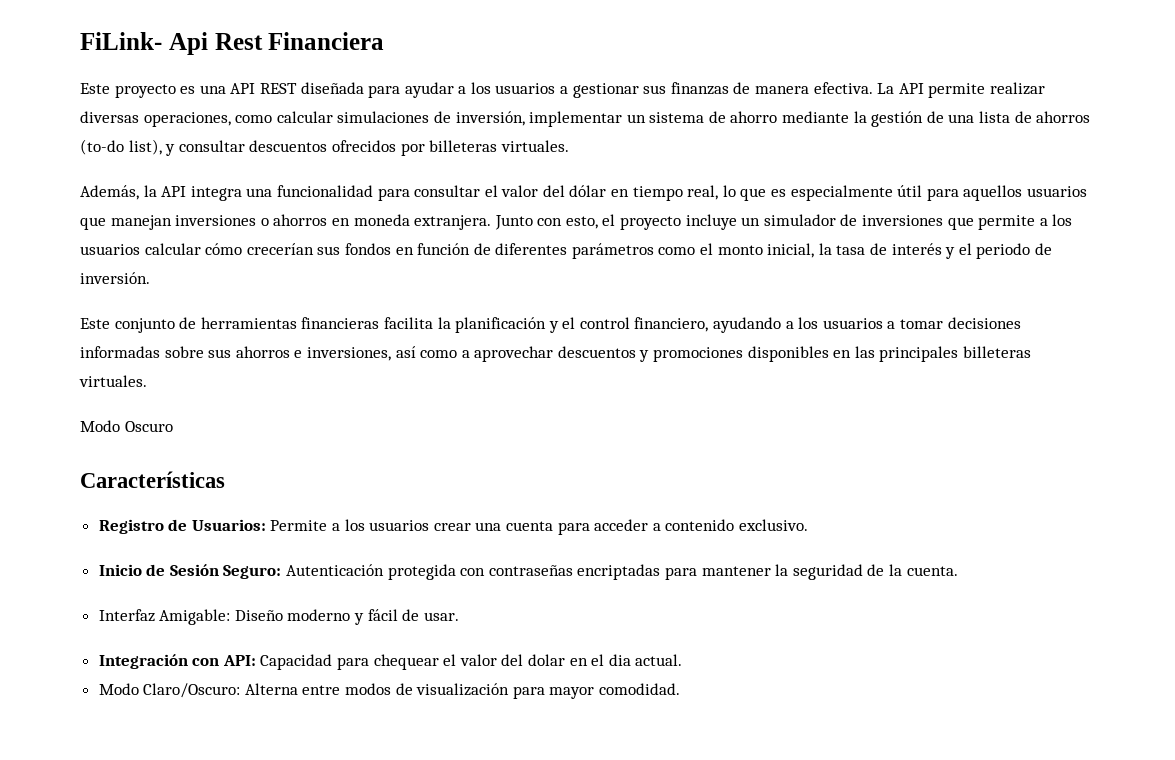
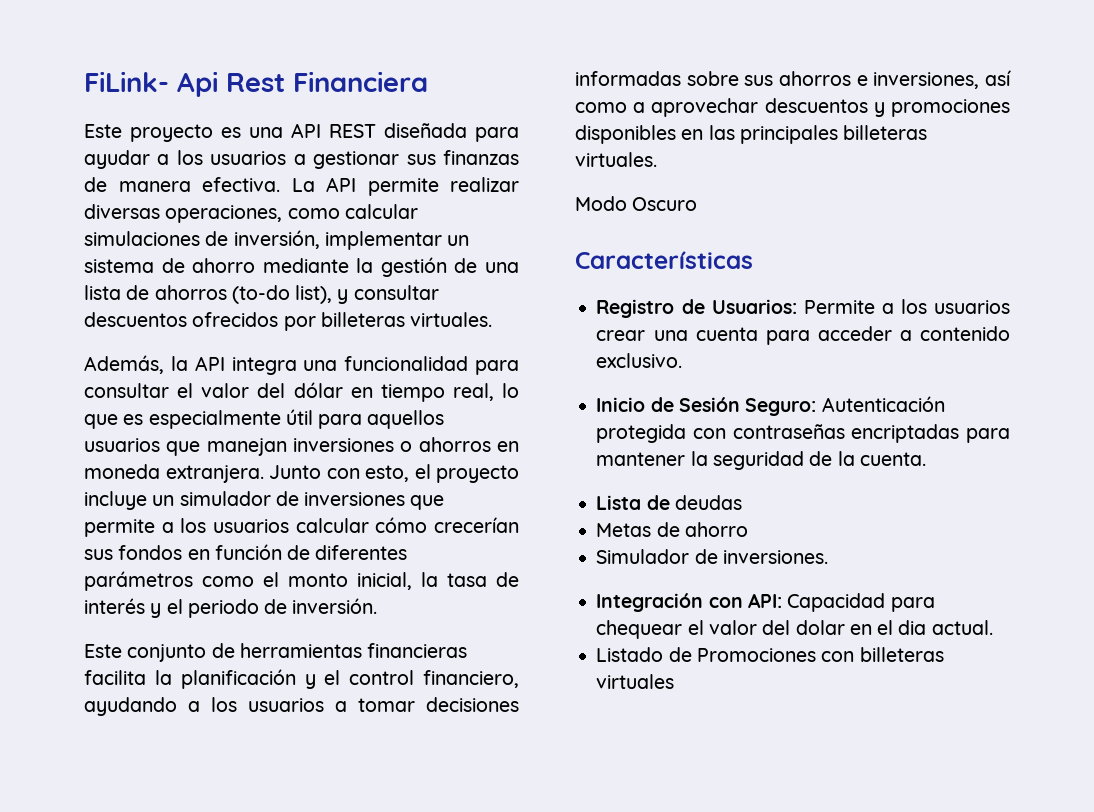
[98,609,459,625] Interfaz Amigable: Diseño moderno y fácil de usar. -> [596,495,742,510] [596,522,748,537] [596,549,828,564] Lista de deudas // Metas de ahorro // Simulador de inversiones.
[98,683,681,699] Modo Claro/Oscuro: Alterna entre modos de visualización para mayor comodidad. -> [596,647,944,662] [596,674,675,689] Listado de Promociones con billeteras virtuales

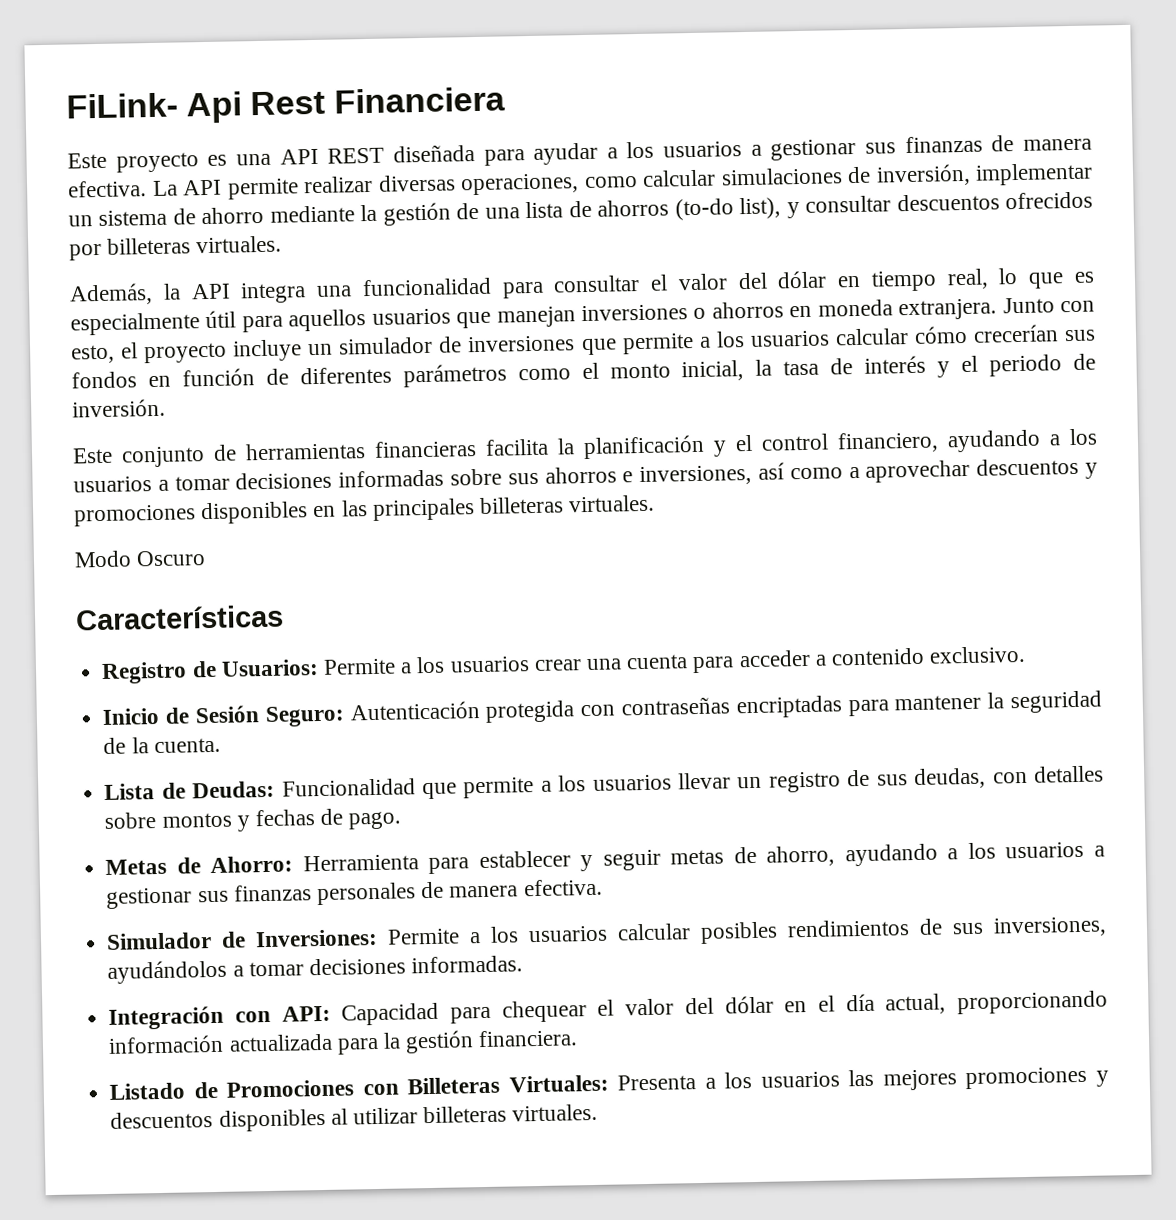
[674,495,742,510] [596,522,748,537] [596,549,828,564] deudas // Metas de ahorro // Simulador de inversiones. -> [192,765,1105,800] [104,808,403,832] [105,841,1105,875] [106,878,603,909] [106,916,1108,950] [107,955,524,984] Deudas: Funcionalidad que permite a los usuarios llevar un registro de sus deudas, con detalles sobre montos y fechas de pago. // Metas de Ahorro: Herramienta para establecer y seguir metas de ahorro, ayudando a los usuarios a gestionar sus finanzas personales de manera efectiva. // Simulador de Inversiones: Permite a los usuarios calcular posibles rendimientos de sus inversiones, ayudándolos a tomar decisiones informadas.
[795,620,845,635] dolar -> [724,995,774,1014] dólar
[898,620,993,635] [596,647,944,662] [596,674,675,689] dia actual. // Listado de Promociones con billeteras virtuales -> [845,990,1109,1015] [108,1029,579,1055] [109,1066,1109,1100] [110,1103,599,1132] día actual, proporcionando información actualizada para la gestión financiera. // Listado de Promociones con Billeteras Virtuales: Presenta a los usuarios las mejores promociones y descuentos disponibles al utilizar billeteras virtuales.

